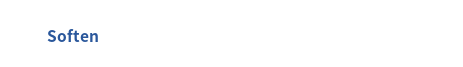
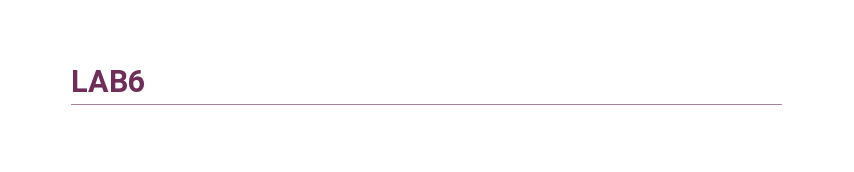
[47,29,99,42] Soften -> [71,70,146,92] LAB6

